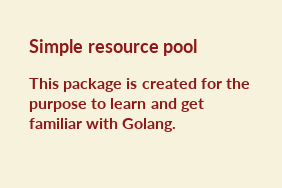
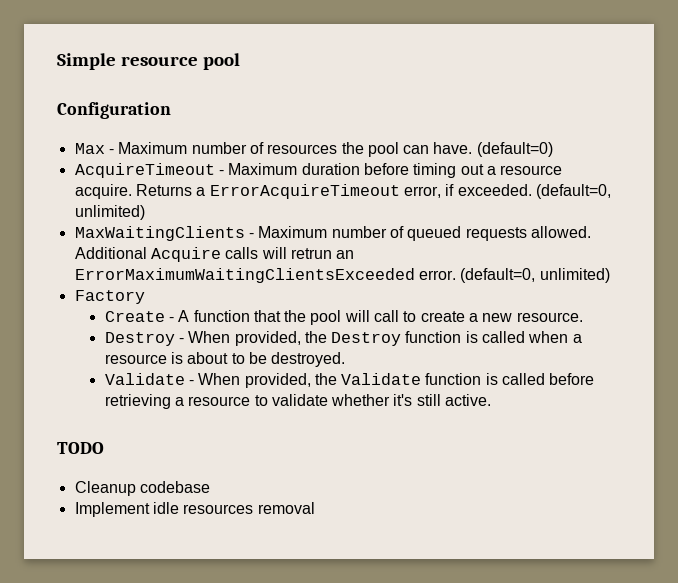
[29,78,250,92] [29,98,204,112] [29,118,177,132] This package is created for the purpose to learn and get familiar with Golang. -> [57,102,171,119] [74,142,553,157] [74,163,563,178] [74,184,611,199] [74,205,145,220] [74,226,591,241] [74,247,355,262] [74,268,610,283] [74,290,145,304] [104,310,583,325] [104,331,582,346] [104,352,346,367] [104,373,595,388] [104,394,492,409] [57,442,104,454] [74,481,210,496] [74,502,315,517] Configuration // Max - Maximum number of resources the pool can have. (default=0) // AcquireTimeout - Maximum duration before timing out a resource acquire. Returns a ErrorAcquireTimeout error, if exceeded. (default=0, unlimited) // MaxWaitingClients - Maximum number of queued requests allowed. Additional Acquire calls will retrun an ErrorMaximumWaitingClientsExceeded error. (default=0, unlimited) // Factory // Create - A function that the pool will call to create a new resource. // Destroy - When provided, the Destroy function is called when a resource is about to be destroyed. // Validate - When provided, the Validate function is called before retrieving a resource to validate whether it's still active. // TODO // Cleanup codebase // Implement idle resources removal

